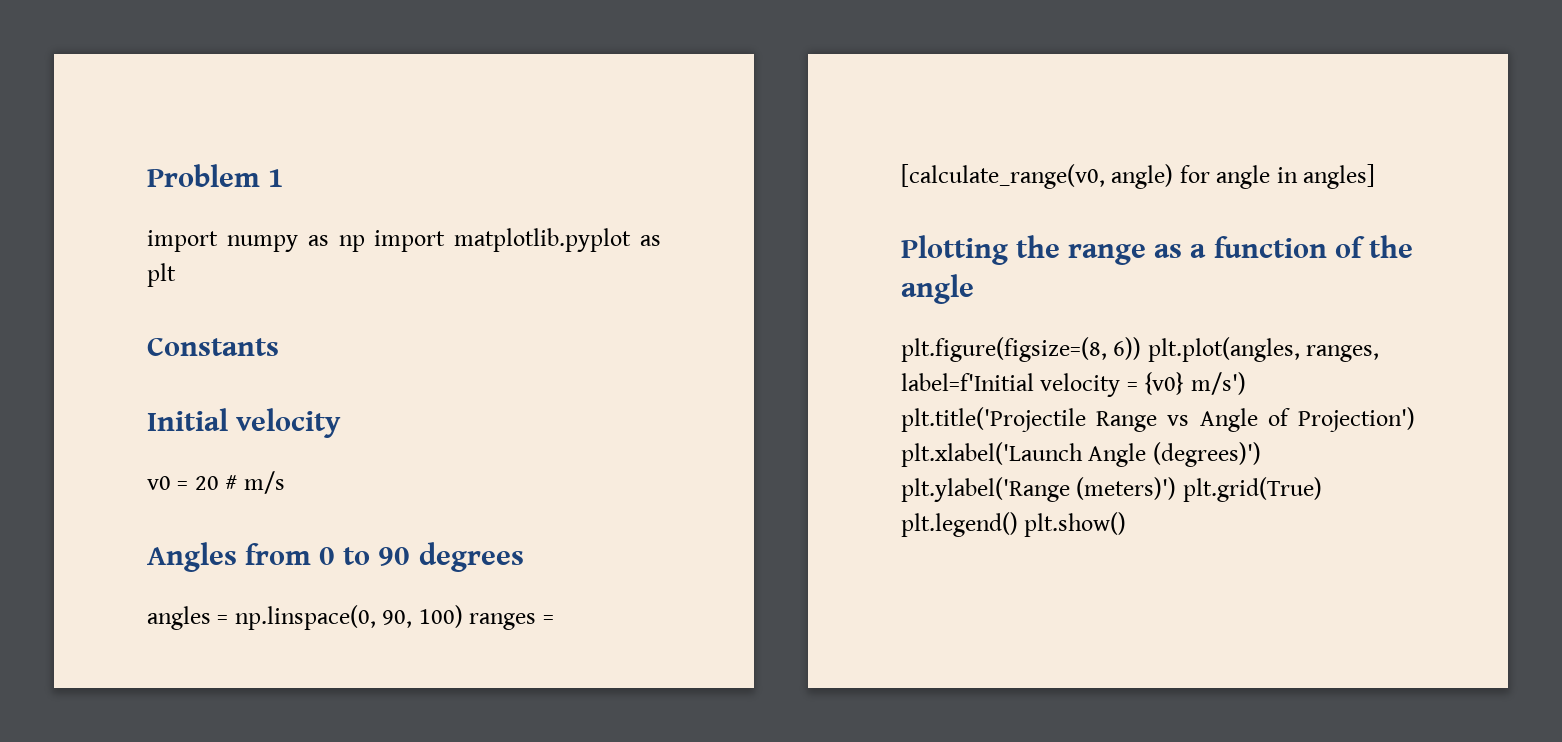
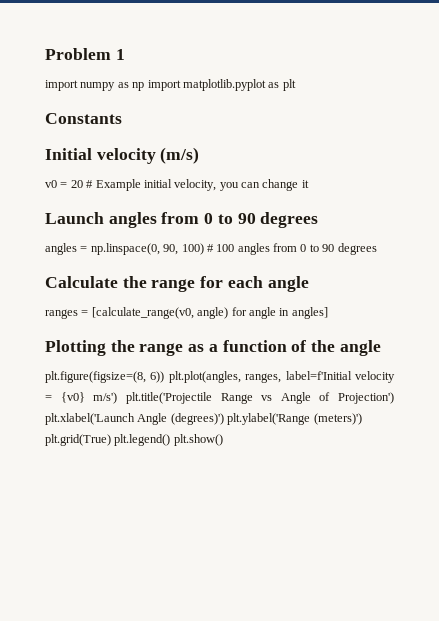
(342, 423) none -> [160,147,200,164] (m/s)
[243,471,285,494] [147,542,237,572] m/s // Angles -> [95,179,309,191] [45,212,157,228] Example initial velocity, you can change it // Launch angles
(463, 616) none -> [206,243,377,255] [45,276,309,292] # 100 angles from 0 to 90 degrees // Calculate the range for each angle //

